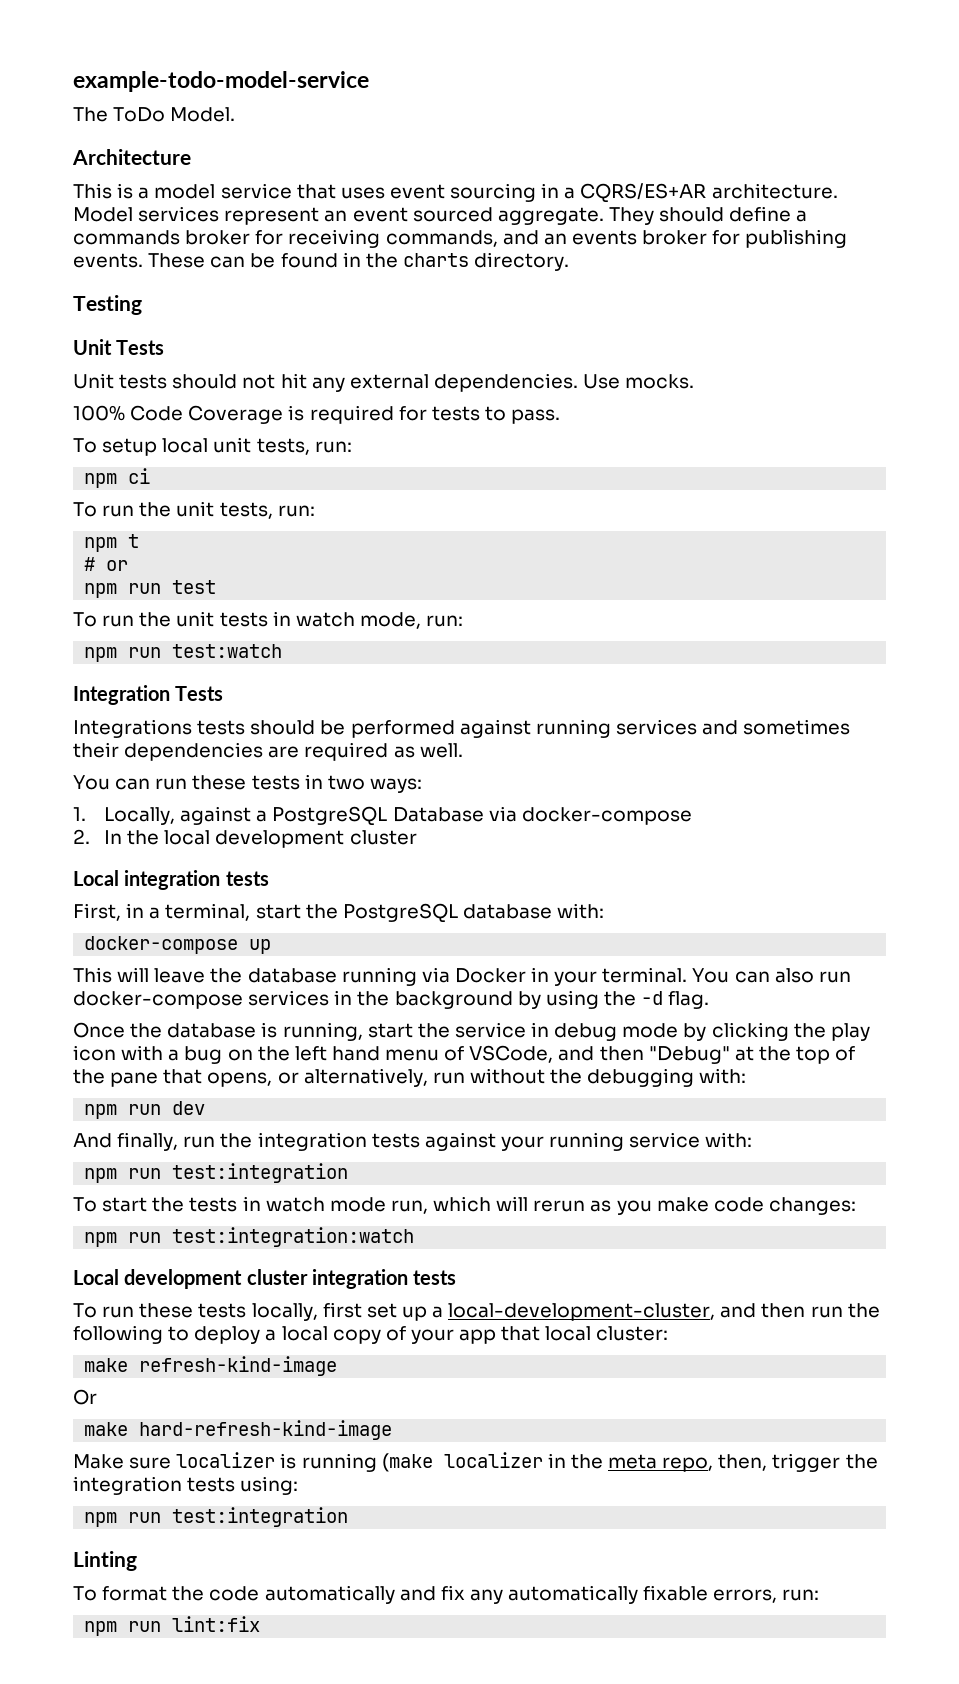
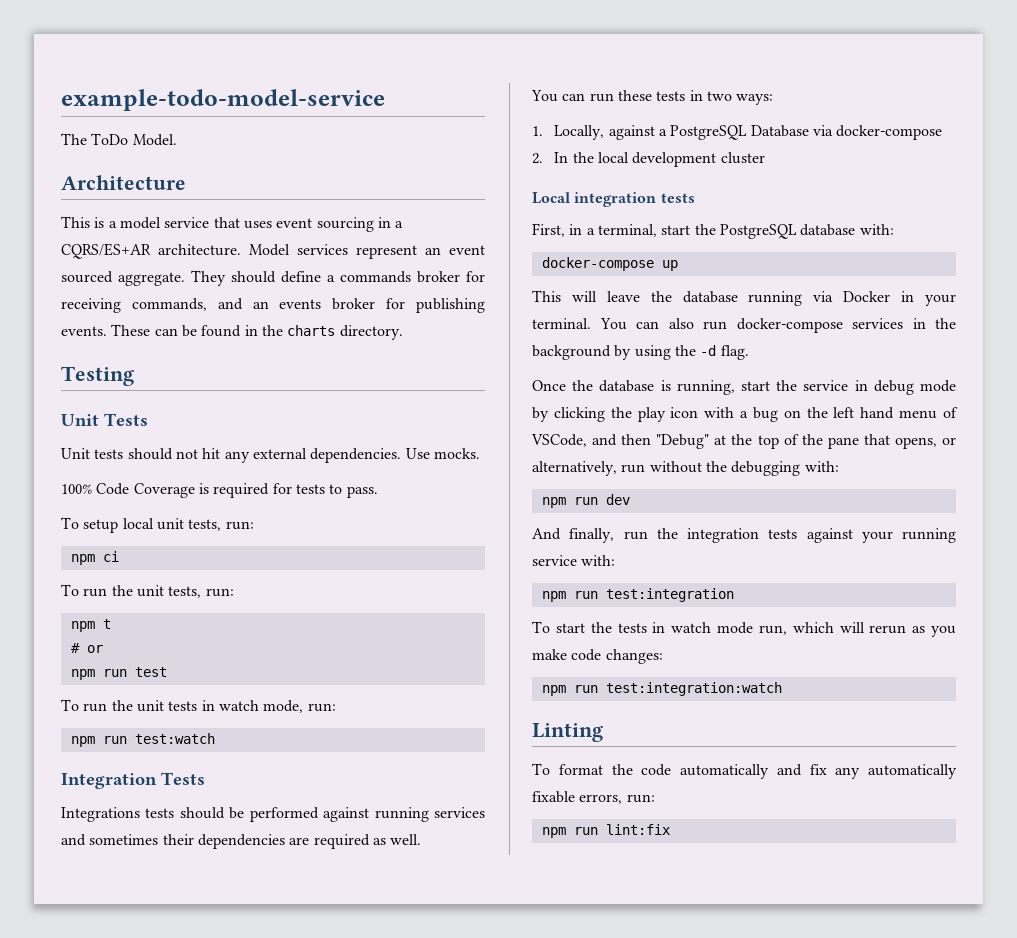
[73,1269,457,1289] [73,1302,880,1321] [73,1325,669,1344] [84,1356,338,1376] [73,1389,97,1405] [84,1420,393,1440] [73,1452,878,1472] [73,1476,299,1495] [84,1507,349,1527] // Local development cluster integration tests // To run these tests locally, first set up a local-development-cluster, and then run the following to deploy a local copy of your app that local cluster: // make refresh-kind-image // Or // make hard-refresh-kind-image // Make sure localizer is running (make localizer in the meta repo, then, trigger the integration tests using: // npm run test:integration -> (782, 689) none

